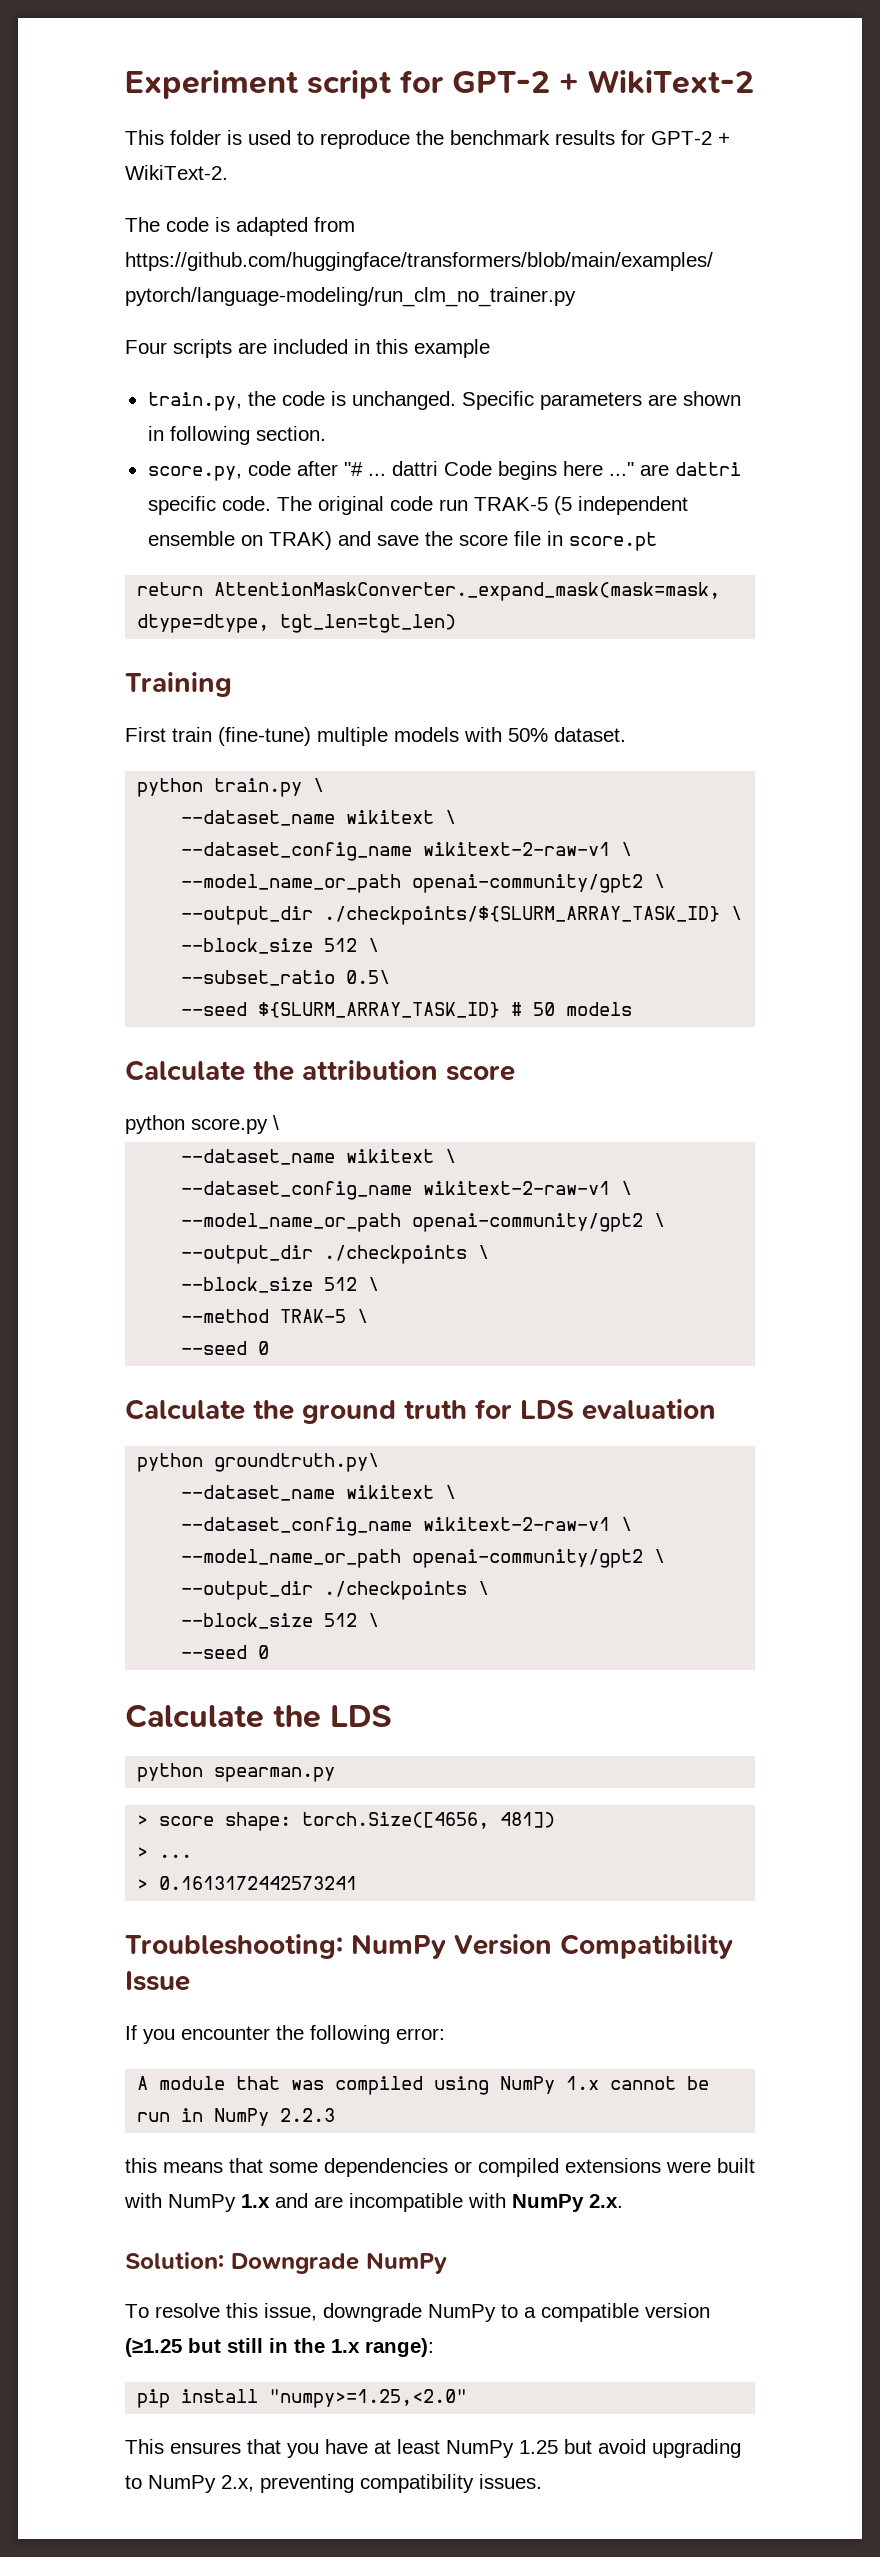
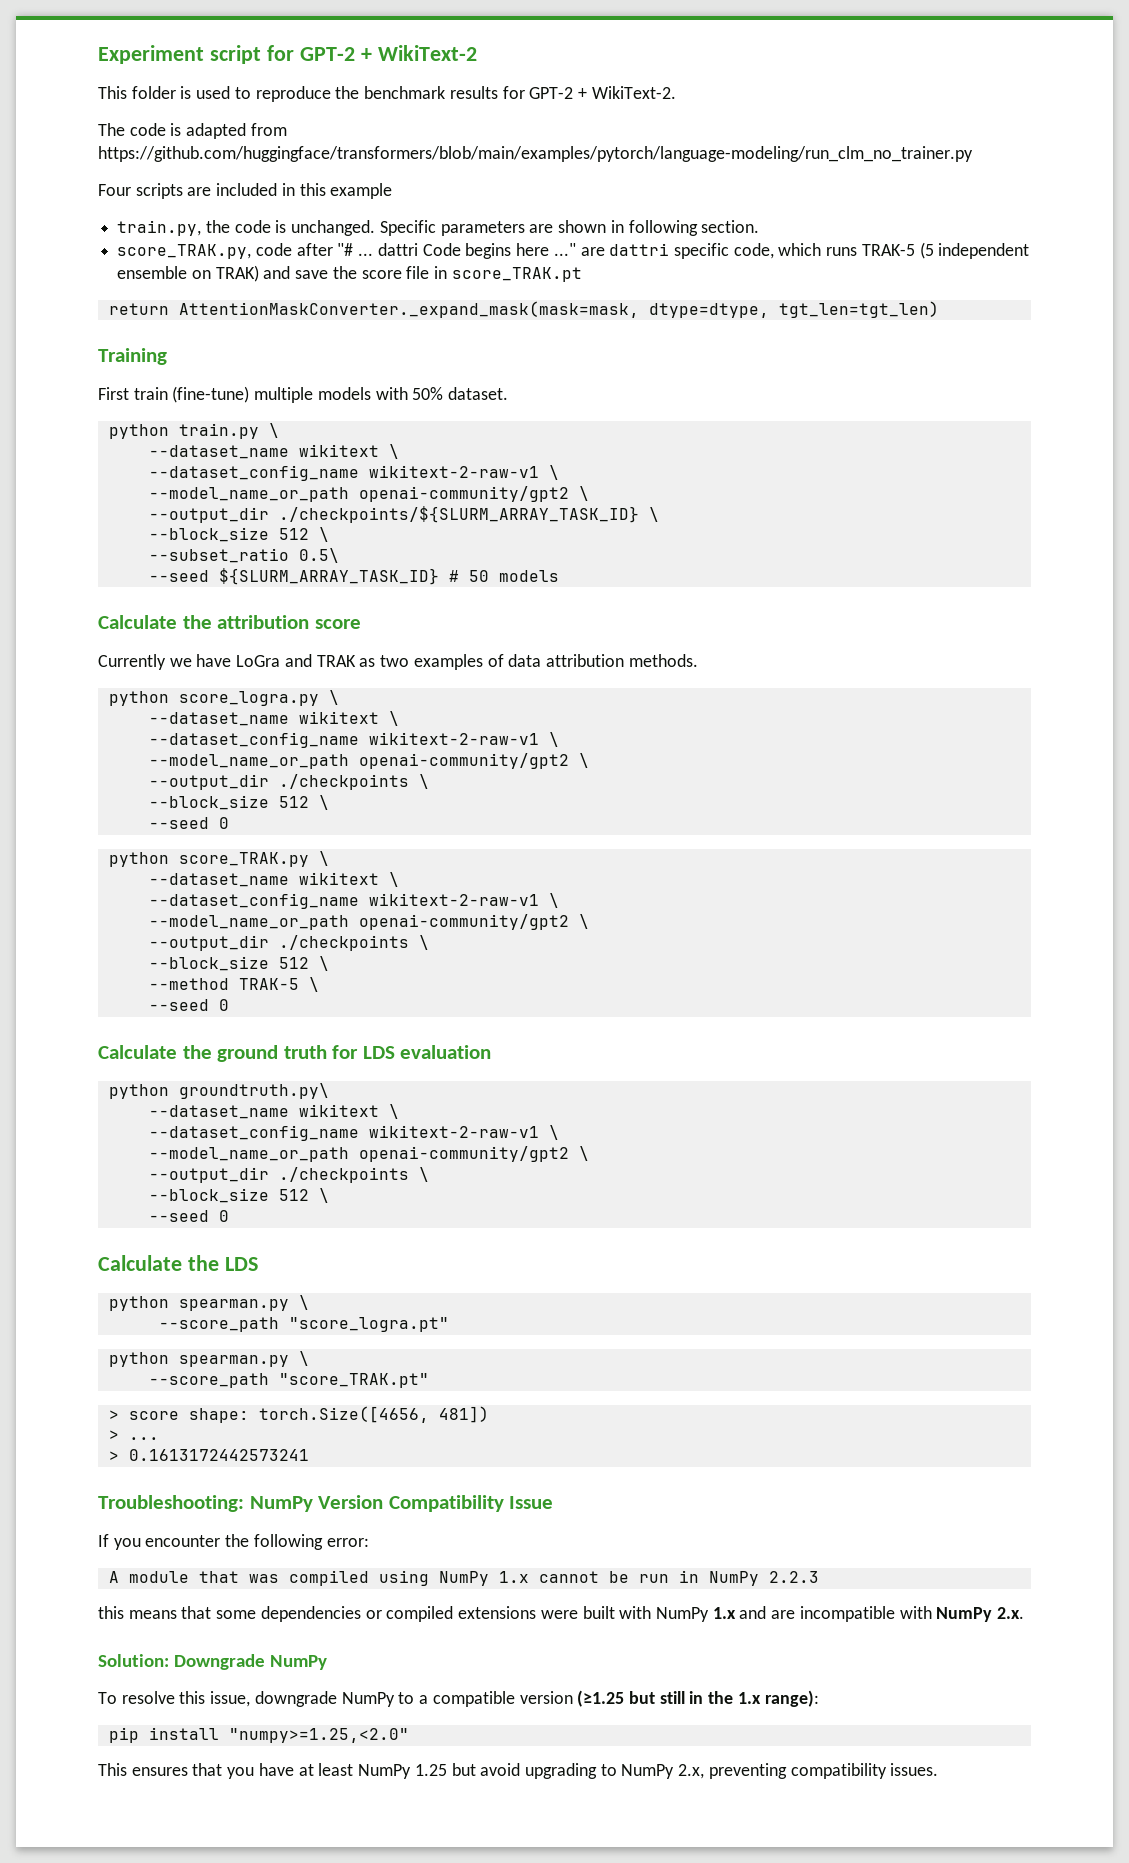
[147,466,242,481] score.py, -> [117,244,252,259] score_TRAK.py,
[221,496,468,515] code. The original code run -> [733,243,858,259] code, which runs
[568,532,657,551] score.pt -> [451,267,582,282] score_TRAK.pt
[125,1115,268,1134] python score.py -> [98,654,698,670] [108,690,339,706] [148,711,399,726] [148,732,559,748] [148,753,589,769] [148,774,429,790] [148,795,329,810] [148,817,229,829] [108,852,309,867] Currently we have LoGra and TRAK as two examples of data attribution methods. // python score_logra.py \ // --dataset_name wikitext \ // --dataset_config_name wikitext-2-raw-v1 \ // --model_name_or_path openai-community/gpt2 \ // --output_dir ./checkpoints \ // --block_size 512 \ // --seed 0 // python score_TRAK.py
(336, 1774) none -> [298,1295,309,1310] [158,1317,449,1332] [108,1351,309,1367] [148,1373,429,1388] \ // --score_path "score_logra.pt" // python spearman.py \ // --score_path "score_TRAK.pt"

